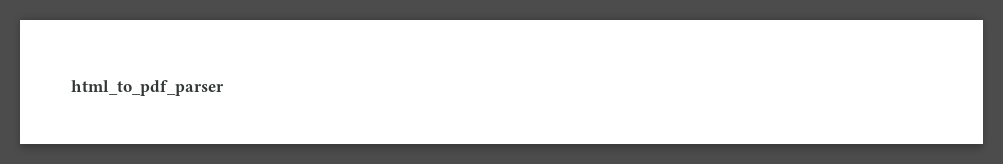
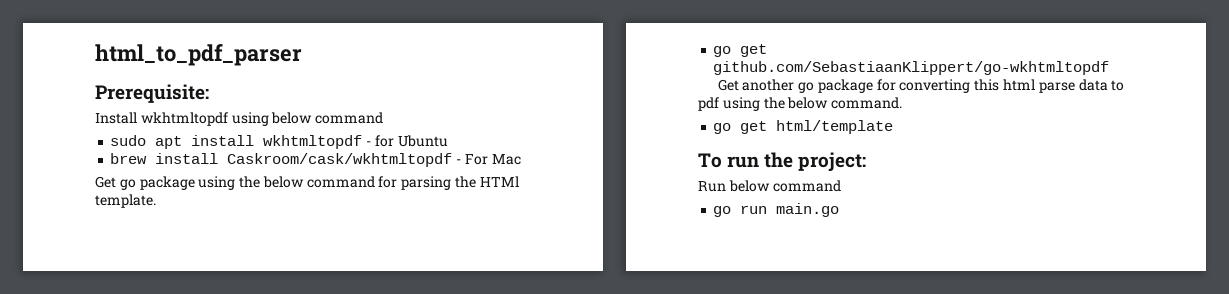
(224, 88) none -> [95,84,209,103] [95,112,384,126] [110,135,448,149] [110,153,521,167] [95,176,519,190] [95,194,156,208] [713,44,768,57] [713,61,1110,75] [717,79,1125,93] [698,97,903,111] [713,120,894,134] [698,152,867,172] [698,180,841,192] [713,203,840,217] // Prerequisite: // Install wkhtmltopdf using below command // sudo apt install wkhtmltopdf - for Ubuntu // brew install Caskroom/cask/wkhtmltopdf - For Mac // Get go package using the below command for parsing the HTMl template. // go get github.com/SebastiaanKlippert/go-wkhtmltopdf // Get another go package for converting this html parse data to pdf using the below command. // go get html/template // To run the project: // Run below command // go run main.go

